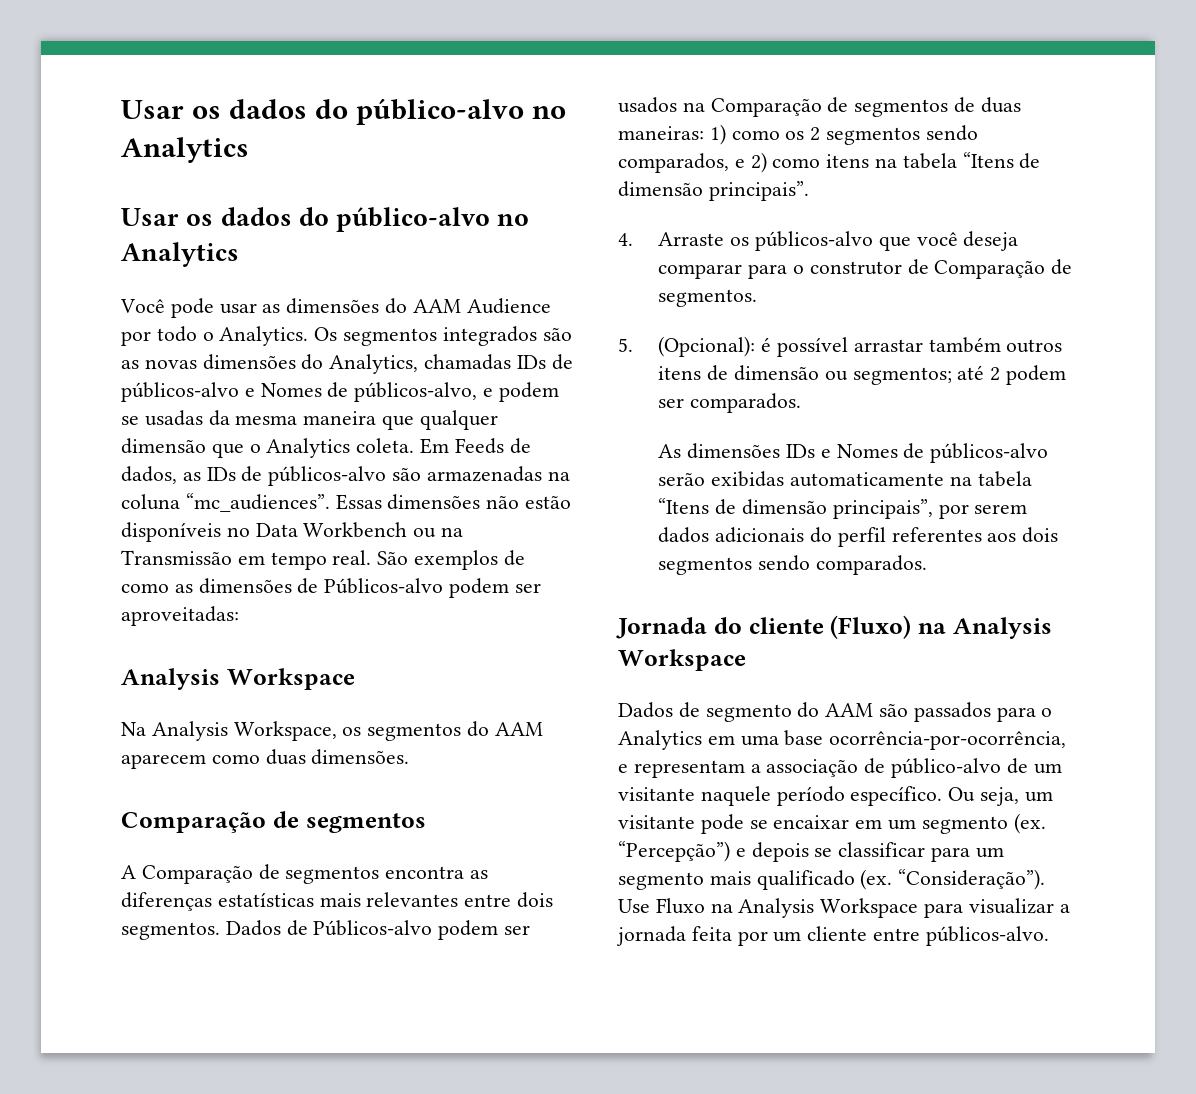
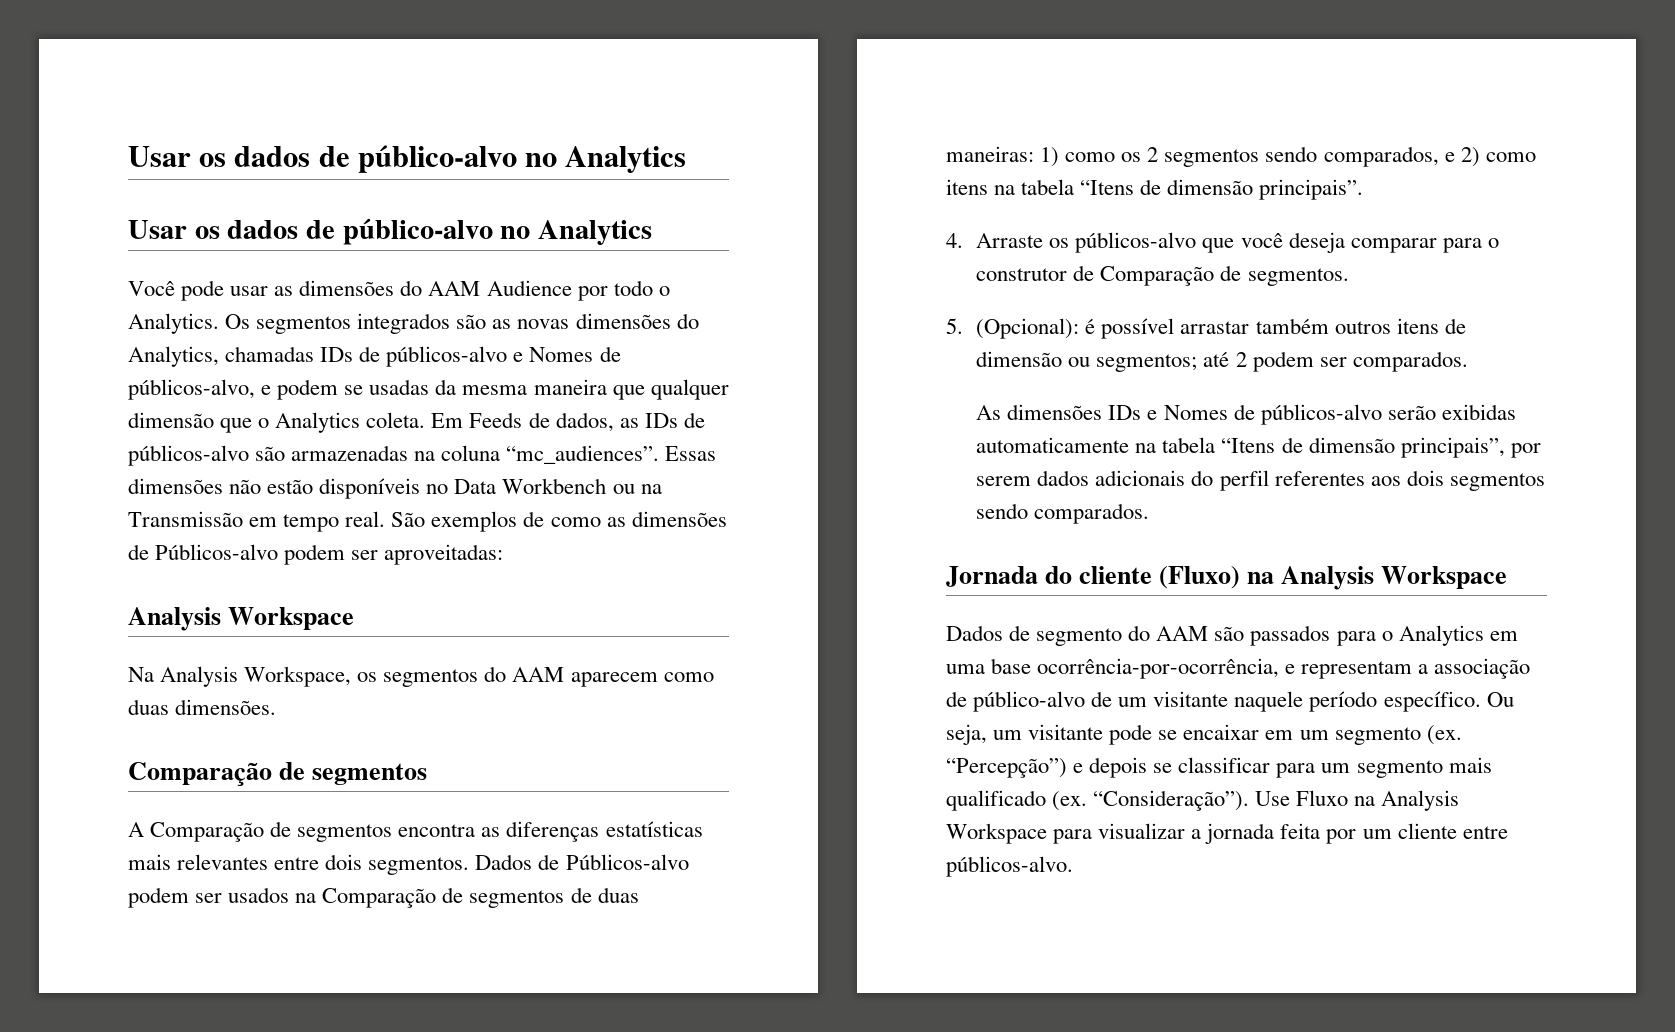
[121,99,348,119] Usar os dados do -> [128,146,350,167] Usar os dados de
[298,207,329,226] do -> [306,220,336,239] de

